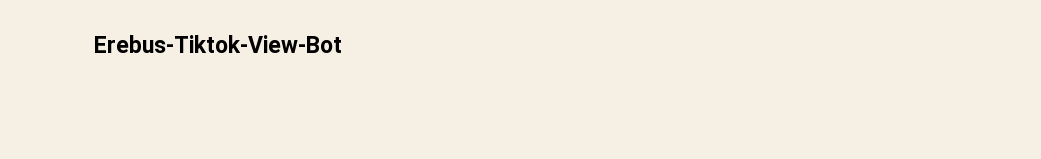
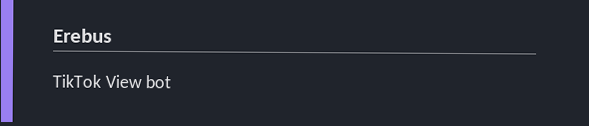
[94,35,342,53] Erebus-Tiktok-View-Bot -> [53,28,112,43] [52,74,172,89] Erebus // TikTok View bot

